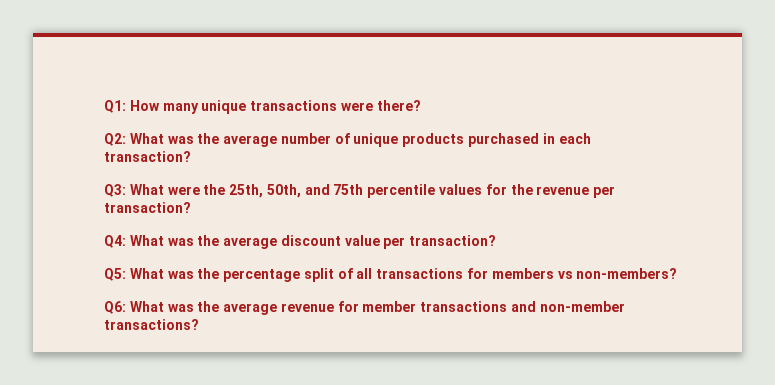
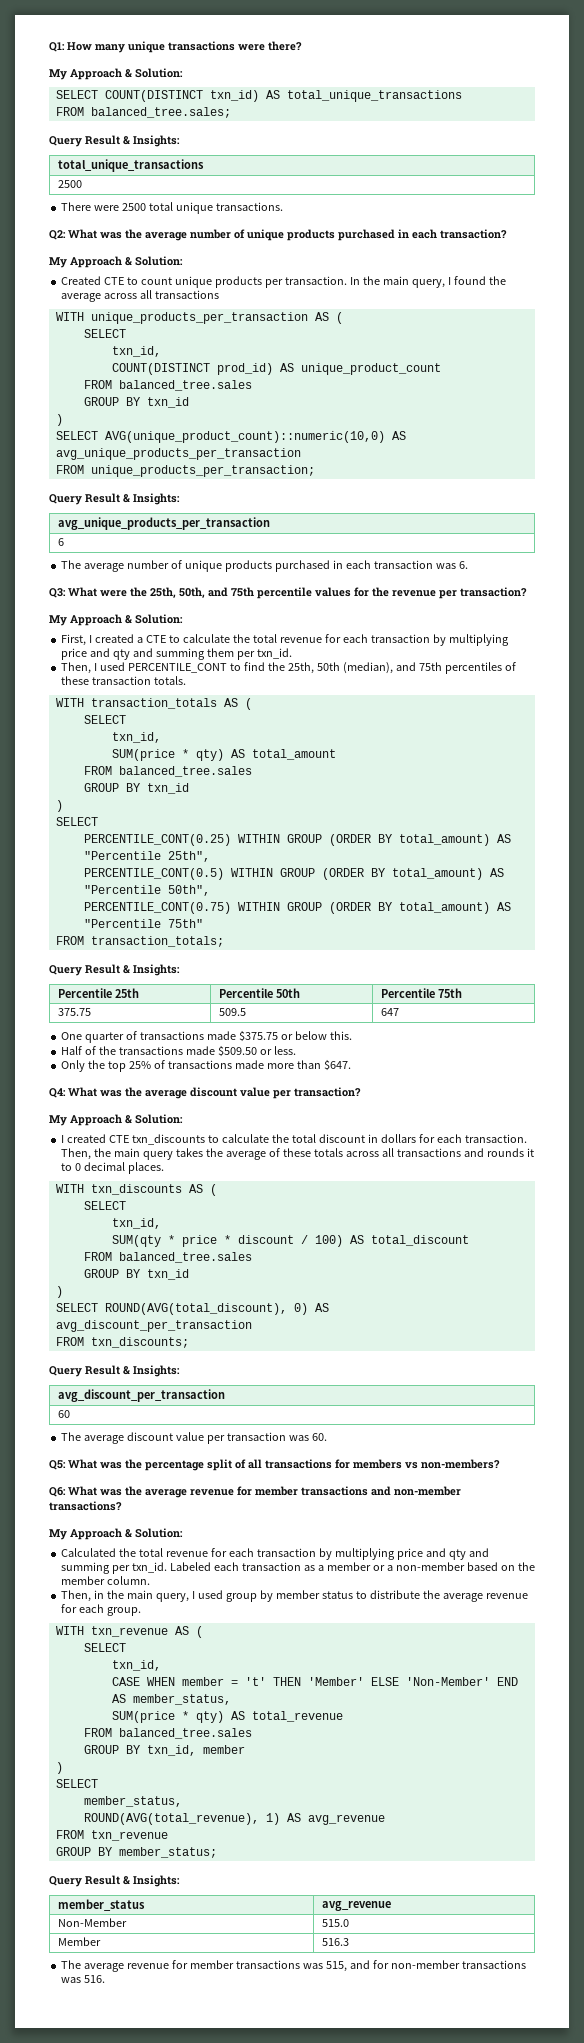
(421, 105) none -> [49,68,183,80] [55,90,462,102] [55,107,231,118] [49,135,180,147] [57,159,204,172] [57,180,82,188] [61,202,283,214] // My Approach & Solution: // SELECT COUNT(DISTINCT txn_id) AS total_unique_transactions // FROM balanced_tree.sales; // Query Result & Insights: // total_unique_transactions // 2500 // There were 2500 total unique transactions.
(191, 156) none -> [49,256,183,268] [61,276,506,288] [61,290,220,302] [55,312,343,324] [83,329,126,338] [111,346,161,357] [111,363,441,375] [83,380,252,391] [83,397,189,408] [55,414,63,426] [55,431,406,443] [55,448,301,460] [55,465,315,477] [49,493,180,505] [57,517,270,530] [57,538,64,546] [61,560,468,572] // My Approach & Solution: // Created CTE to count unique products per transaction. In the main query, I found the average across all transactions // WITH unique_products_per_transaction AS ( // SELECT // txn_id, // COUNT(DISTINCT prod_id) AS unique_product_count // FROM balanced_tree.sales // GROUP BY txn_id // ) // SELECT AVG(unique_product_count)::numeric(10,0) AS avg_unique_products_per_transaction // FROM unique_products_per_transaction; // Query Result & Insights: // avg_unique_products_per_transaction // 6 // The average number of unique products purchased in each transaction was 6.
(191, 207) none -> [49,614,183,626] [61,634,509,646] [61,648,292,660] [61,662,516,674] [61,676,187,685] [55,698,252,710] [83,715,126,724] [111,732,161,743] [111,749,336,761] [83,766,252,777] [83,783,189,794] [55,800,63,812] [55,817,98,826] [83,834,511,846] [83,851,210,862] [83,868,504,880] [83,885,210,896] [83,902,511,914] [83,919,203,928] [55,936,224,947] [49,964,180,976] [57,988,139,998] [218,988,300,998] [380,988,462,998] [57,1008,91,1016] [218,1008,246,1016] [380,1008,399,1016] [61,1030,352,1043] [61,1045,296,1057] [61,1059,351,1072] // My Approach & Solution: // First, I created a CTE to calculate the total revenue for each transaction by multiplying price and qty and summing them per txn_id. // Then, I used PERCENTILE_CONT to find the 25th, 50th (median), and 75th percentiles of these transaction totals. // WITH transaction_totals AS ( // SELECT // txn_id, // SUM(price * qty) AS total_amount // FROM balanced_tree.sales // GROUP BY txn_id // ) // SELECT // PERCENTILE_CONT(0.25) WITHIN GROUP (ORDER BY total_amount) AS "Percentile 25th", // PERCENTILE_CONT(0.5) WITHIN GROUP (ORDER BY total_amount) AS "Percentile 50th", // PERCENTILE_CONT(0.75) WITHIN GROUP (ORDER BY total_amount) AS "Percentile 75th" // FROM transaction_totals; // Query Result & Insights: // Percentile 25th | Percentile 50th | Percentile 75th // 375.75 | 509.5 | 647 // One quarter of transactions made $375.75 or below this. // Half of the transactions made $509.50 or less. // Only the top 25% of transactions made more than $647.
(497, 240) none -> [49,1114,183,1126] [61,1134,527,1145] [61,1148,534,1160] [61,1162,165,1174] [55,1184,217,1196] [83,1201,126,1210] [111,1218,161,1229] [111,1235,469,1247] [83,1252,252,1263] [83,1269,189,1280] [55,1286,63,1298] [55,1303,329,1315] [55,1320,252,1332] [55,1337,189,1348] [49,1365,180,1377] [57,1389,225,1402] [57,1410,70,1418] [61,1432,327,1444] // My Approach & Solution: // I created CTE txn_discounts to calculate the total discount in dollars for each transaction. Then, the main query takes the average of these totals across all transactions and rounds it to 0 decimal places. // WITH txn_discounts AS ( // SELECT // txn_id, // SUM(qty * price * discount / 100) AS total_discount // FROM balanced_tree.sales // GROUP BY txn_id // ) // SELECT ROUND(AVG(total_discount), 0) AS avg_discount_per_transaction // FROM txn_discounts; // Query Result & Insights: // avg_discount_per_transaction // 60 // The average discount value per transaction was 60.
(199, 324) none -> [49,1528,183,1540] [61,1548,489,1560] [61,1562,535,1574] [61,1576,151,1585] [61,1590,528,1602] [61,1604,142,1616] [55,1626,203,1638] [83,1643,126,1652] [111,1660,161,1671] [111,1677,518,1686] [111,1694,231,1705] [111,1711,343,1723] [83,1728,252,1739] [83,1745,245,1756] [55,1762,63,1774] [55,1779,98,1788] [83,1796,182,1807] [83,1813,385,1825] [55,1830,168,1841] [55,1847,217,1858] [49,1875,180,1887] [57,1899,145,1911] [321,1901,391,1911] [57,1918,127,1927] [321,1919,349,1927] [57,1937,101,1946] [321,1938,349,1946] [61,1960,526,1972] [61,1975,106,1983] // My Approach & Solution: // Calculated the total revenue for each transaction by multiplying price and qty and summing per txn_id. Labeled each transaction as a member or a non-member based on the member column. // Then, in the main query, I used group by member status to distribute the average revenue for each group. // WITH txn_revenue AS ( // SELECT // txn_id, // CASE WHEN member = 't' THEN 'Member' ELSE 'Non-Member' END AS member_status, // SUM(price * qty) AS total_revenue // FROM balanced_tree.sales // GROUP BY txn_id, member // ) // SELECT // member_status, // ROUND(AVG(total_revenue), 1) AS avg_revenue // FROM txn_revenue // GROUP BY member_status; // Query Result & Insights: // member_status | avg_revenue // Non-Member | 515.0 // Member | 516.3 // The average revenue for member transactions was 515, and for non-member transactions was 516.

